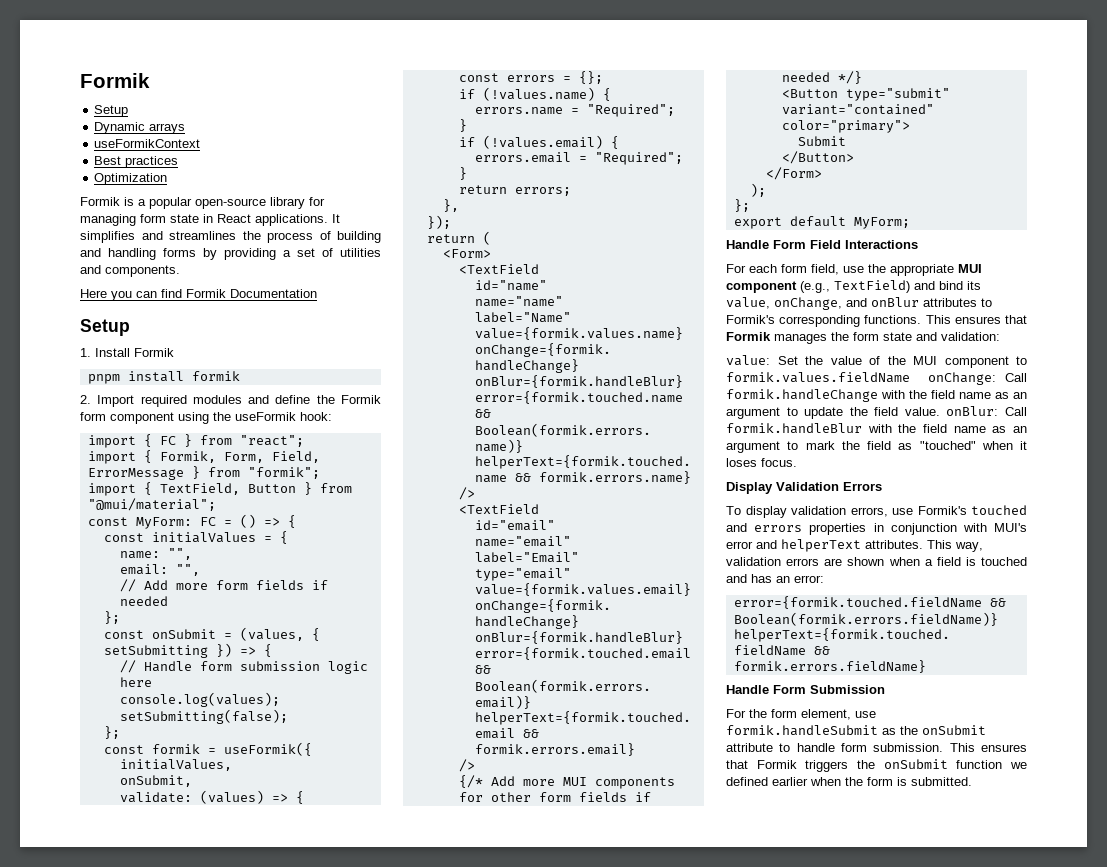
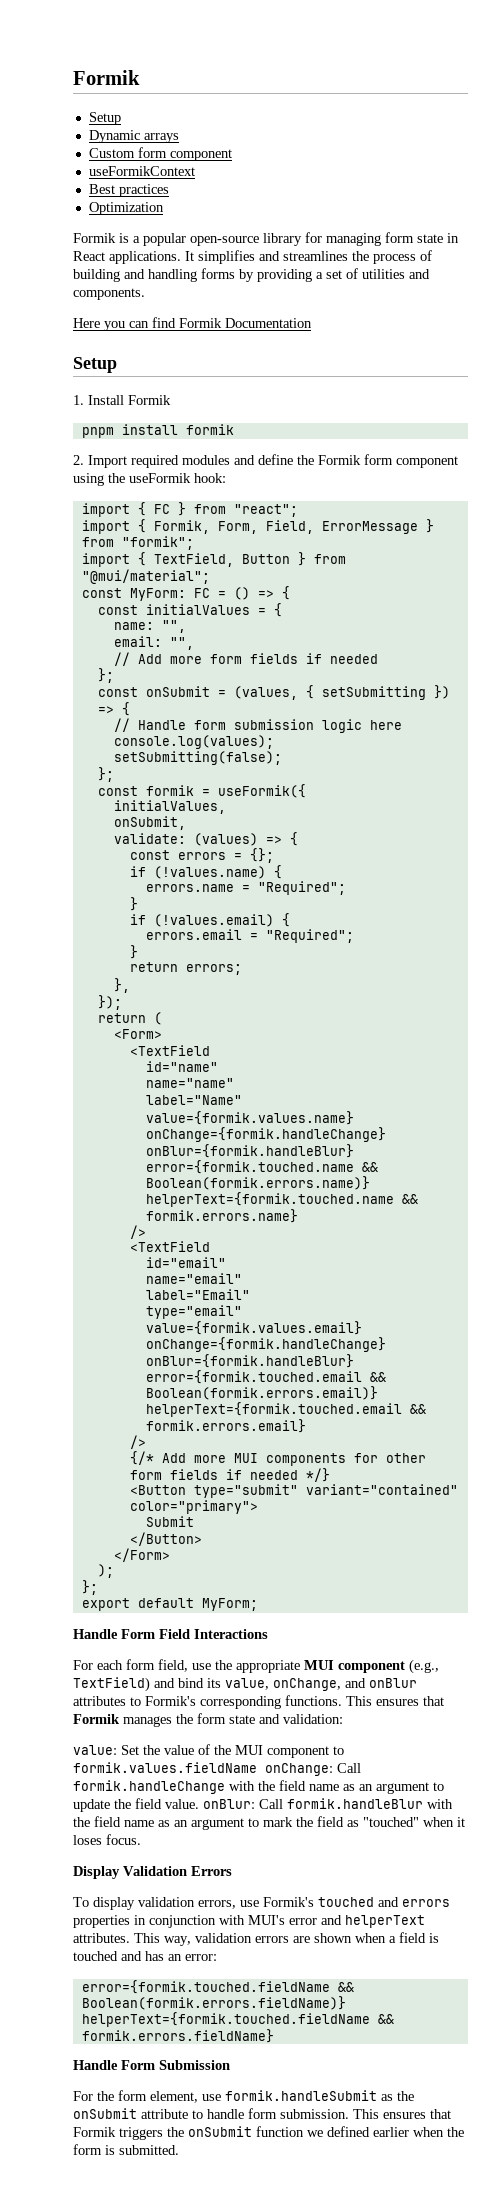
(186, 128) none -> [88,147,232,161] // Custom form component

